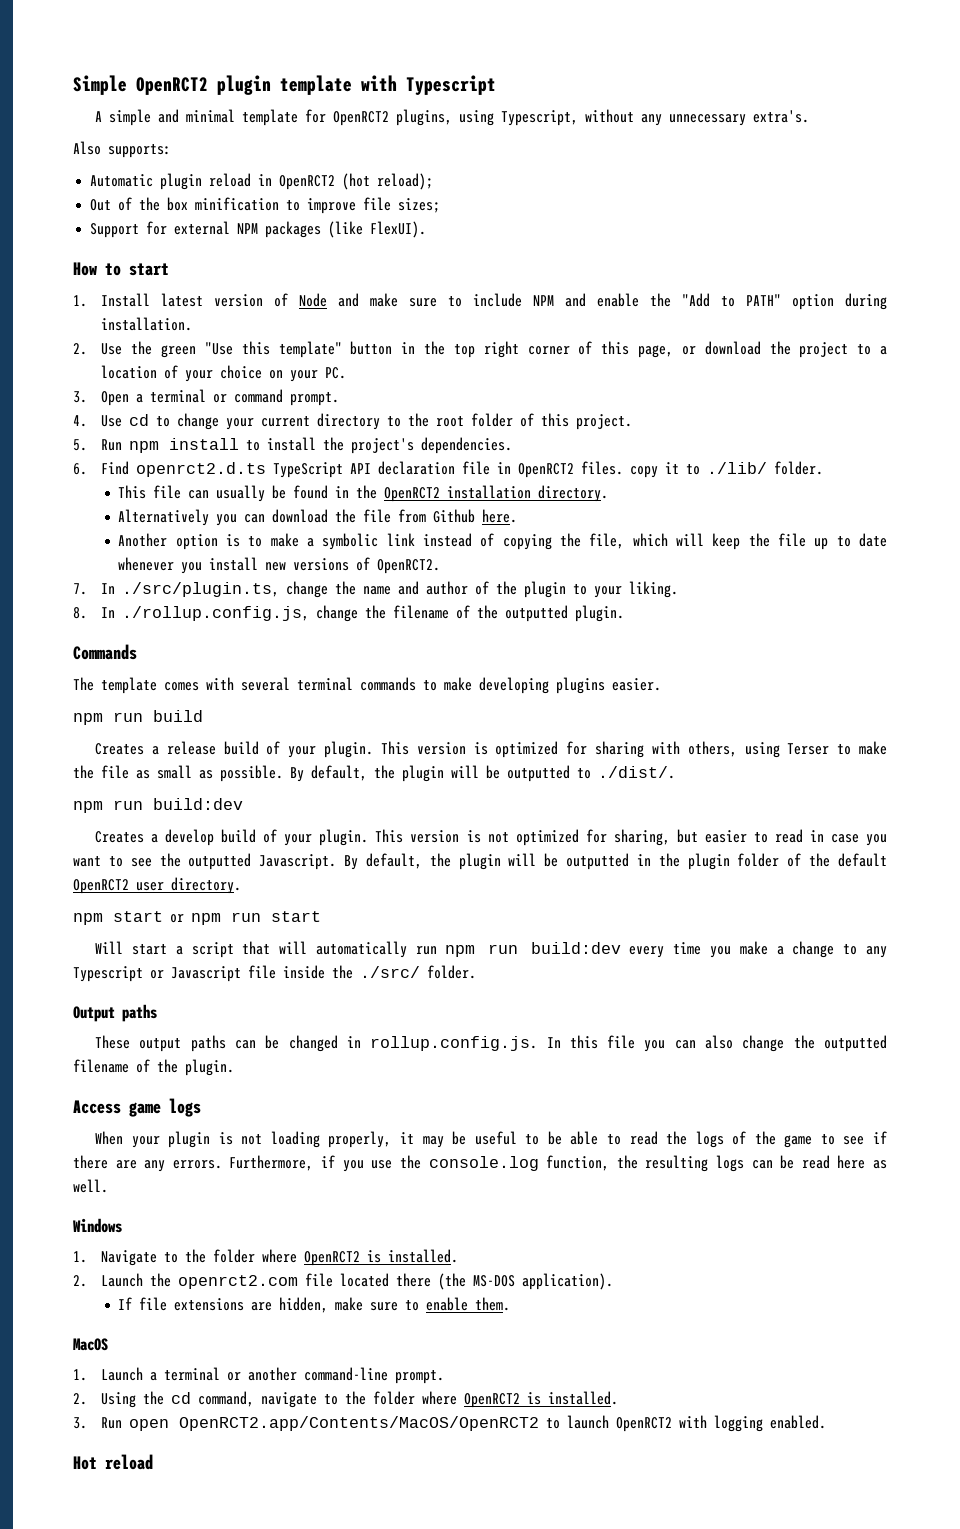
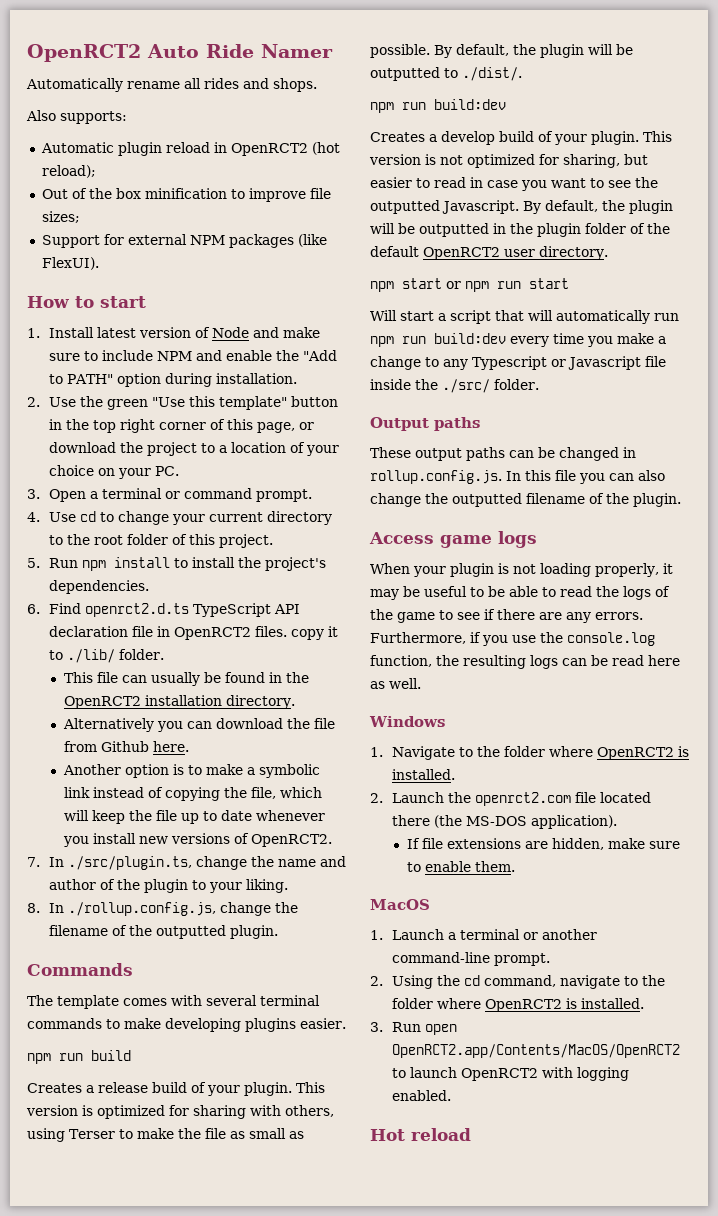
[73,75,496,95] [95,109,810,126] Simple OpenRCT2 plugin template with Typescript // A simple and minimal template for OpenRCT2 plugins, using Typescript, without any unnecessary extra's. -> [27,44,333,62] [26,78,317,92] OpenRCT2 Auto Ride Namer // Automatically rename all rides and shops.

